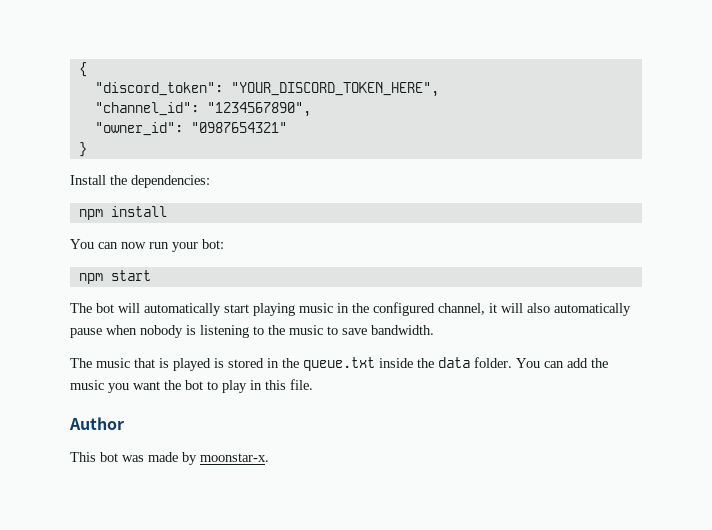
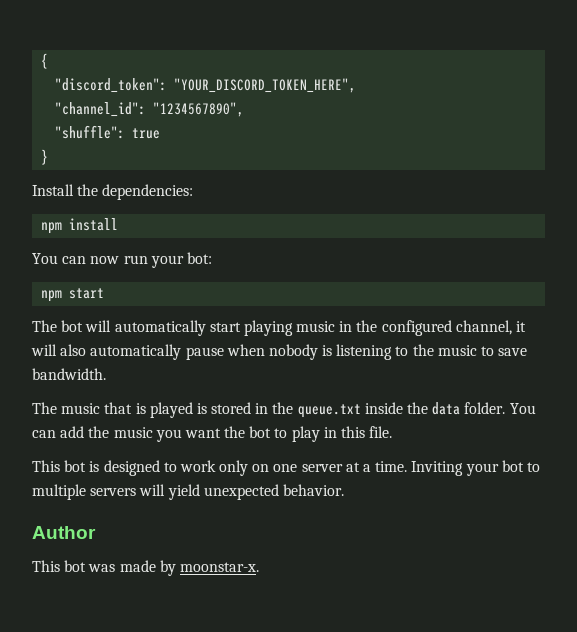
[94,122,287,136] "owner_id": "0987654321" -> [55,125,161,139] "shuffle": true
(313, 384) none -> [32,460,540,476] [32,484,344,500] // This bot is designed to work only on one server at a time. Inviting your bot to multiple servers will yield unexpected behavior.

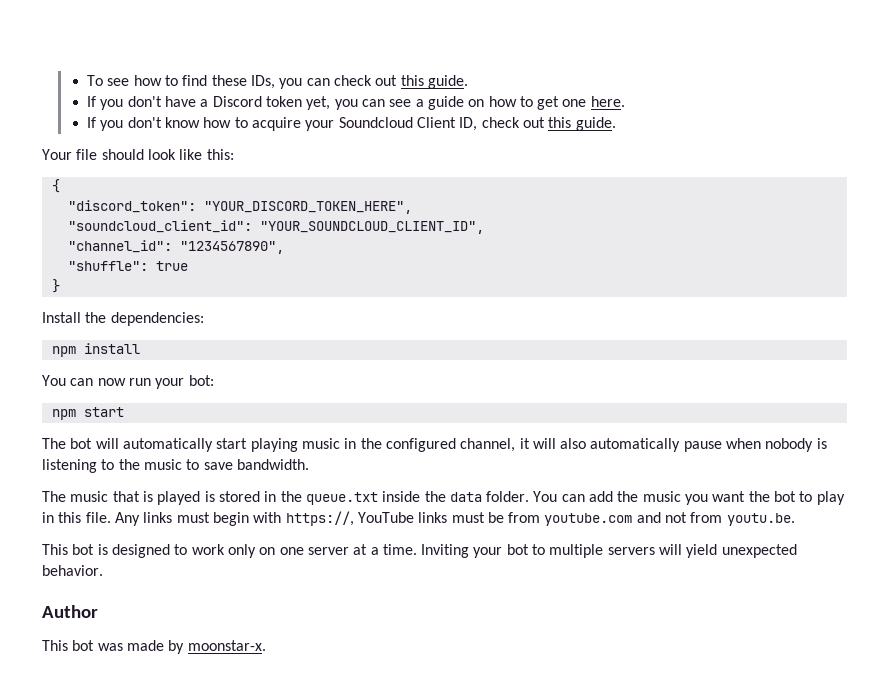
(41, 61) none -> [87,75,468,89] [87,96,625,110] [87,117,616,131] [42,149,234,160] To see how to find these IDs, you can check out this guide. // If you don't have a Discord token yet, you can see a guide on how to get one here. // If you don't know how to acquire your Soundcloud Client ID, check out this guide. // Your file should look like this: //
(357, 85) none -> [67,220,484,234] // "soundcloud_client_id": "YOUR_SOUNDCLOUD_CLIENT_ID",
(393, 432) none -> [114,511,795,526] Any links must begin with https://, YouTube links must be from youtube.com and not from youtu.be.

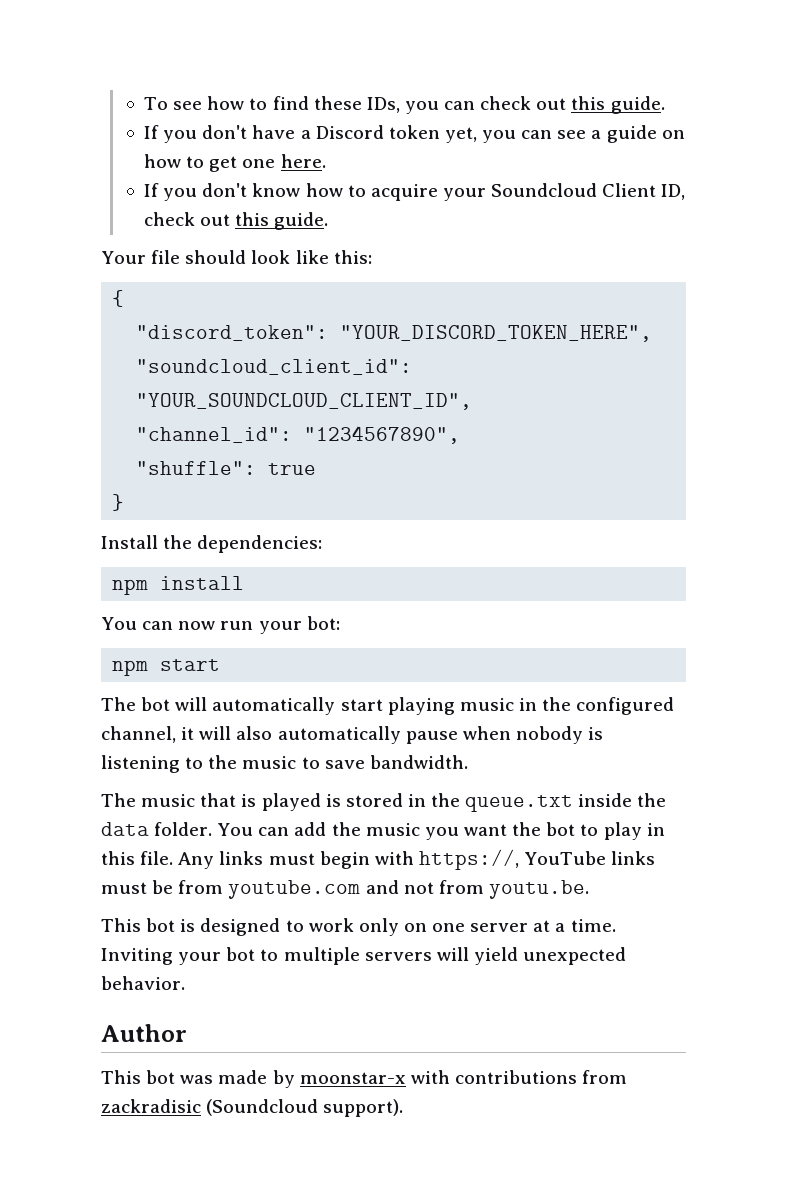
[187,640,266,651] moonstar-x. -> [299,1070,628,1084] [101,1099,404,1117] moonstar-x with contributions from zackradisic (Soundcloud support).

